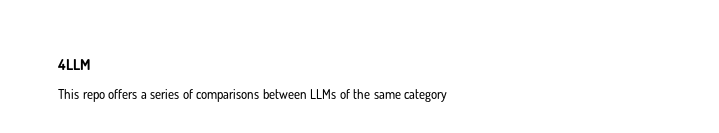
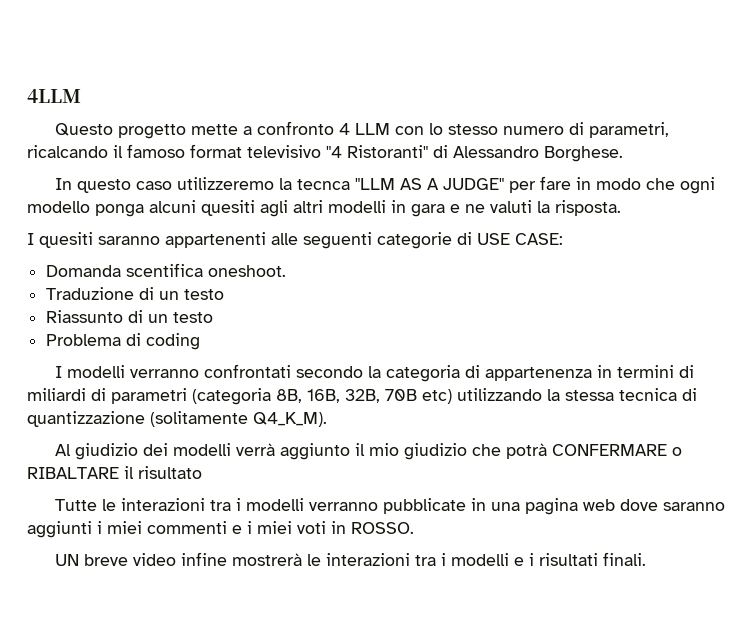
[58,89,448,102] This repo offers a series of comparisons between LLMs of the same category -> [54,121,669,139] [27,144,623,162] [54,176,715,194] [27,200,621,217] [27,232,563,249] [46,263,287,277] [46,287,225,300] [46,310,214,323] [46,333,201,350] [54,364,694,382] [27,388,697,405] [27,411,327,427] [54,443,682,460] [27,466,202,479] [54,498,725,515] [27,521,414,538] [54,552,646,566] Questo progetto mette a confronto 4 LLM con lo stesso numero di parametri, ricalcando il famoso format televisivo "4 Ristoranti" di Alessandro Borghese. // In questo caso utilizzeremo la tecnca "LLM AS A JUDGE" per fare in modo che ogni modello ponga alcuni quesiti agli altri modelli in gara e ne valuti la risposta. // I quesiti saranno appartenenti alle seguenti categorie di USE CASE: // Domanda scentifica oneshoot. // Traduzione di un testo // Riassunto di un testo // Problema di coding // I modelli verranno confrontati secondo la categoria di appartenenza in termini di miliardi di parametri (categoria 8B, 16B, 32B, 70B etc) utilizzando la stessa tecnica di quantizzazione (solitamente Q4_K_M). // Al giudizio dei modelli verrà aggiunto il mio giudizio che potrà CONFERMARE o RIBALTARE il risultato // Tutte le interazioni tra i modelli verranno pubblicate in una pagina web dove saranno aggiunti i miei commenti e i miei voti in ROSSO. // UN breve video infine mostrerà le interazioni tra i modelli e i risultati finali.

